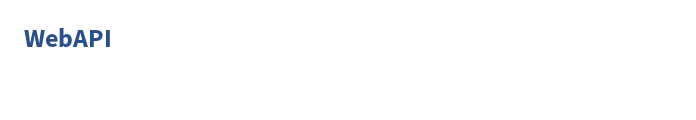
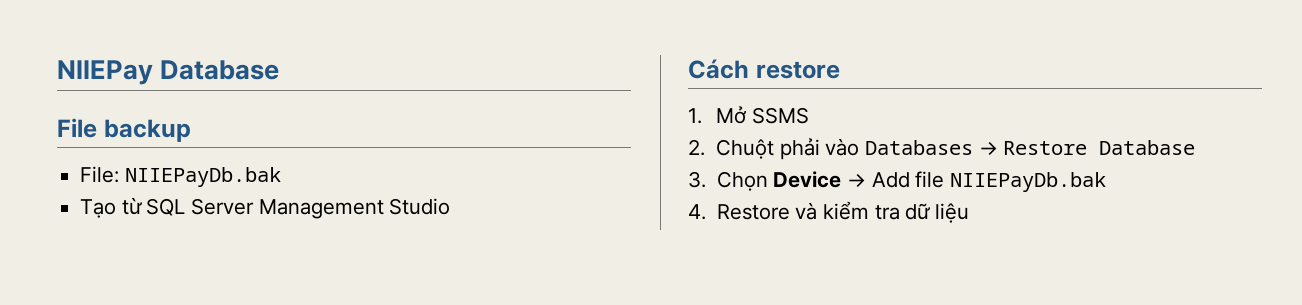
[24,28,112,48] WebAPI -> [57,60,280,85] [57,118,191,142] [80,166,281,187] [80,197,451,219] [688,59,840,79] [688,106,809,124] [688,138,1196,160] [688,171,1106,192] [688,201,969,223] NIIEPay Database // File backup // File: NIIEPayDb.bak // Tạo từ SQL Server Management Studio // Cách restore // 1. Mở SSMS // 2. Chuột phải vào Databases → Restore Database // 3. Chọn Device → Add file NIIEPayDb.bak // 4. Restore và kiểm tra dữ liệu

